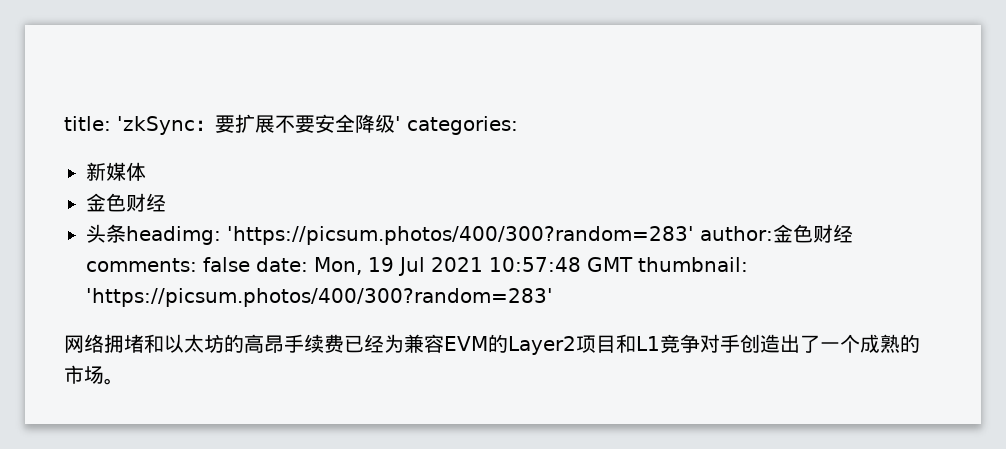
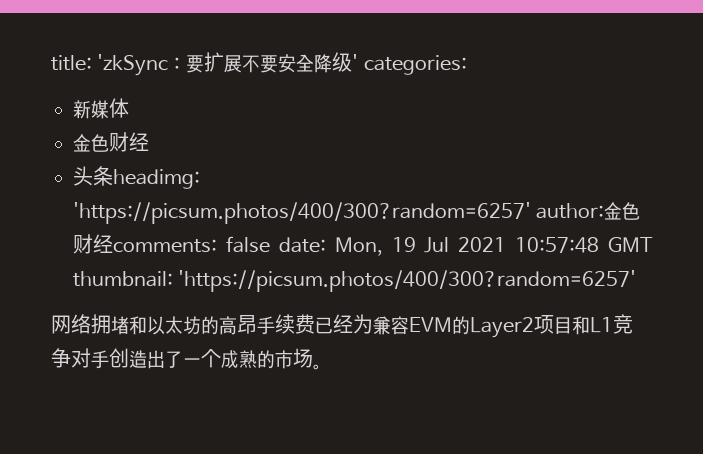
[227,226,694,245] 'https://picsum.photos/400/300?random=283' -> [73,202,531,224] 'https://picsum.photos/400/300?random=6257'
[86,288,553,307] 'https://picsum.photos/400/300?random=283' -> [178,270,637,292] 'https://picsum.photos/400/300?random=6257'

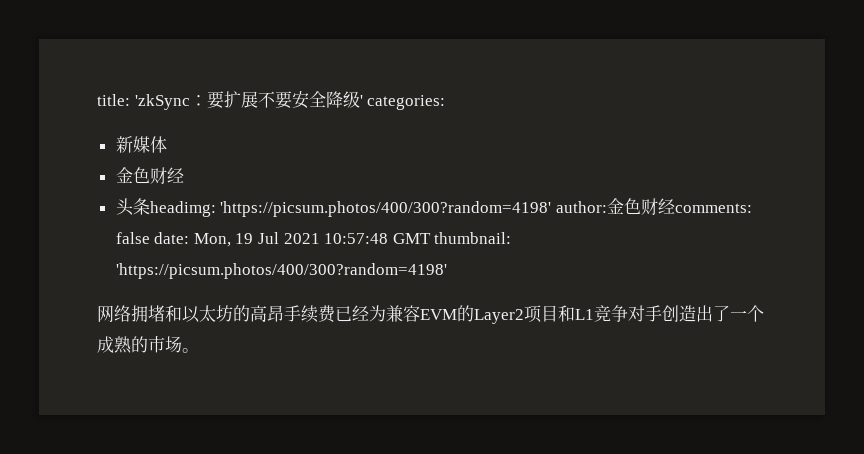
[73,202,531,224] 'https://picsum.photos/400/300?random=6257' -> [220,201,552,217] 'https://picsum.photos/400/300?random=4198'
[178,270,637,292] 'https://picsum.photos/400/300?random=6257' -> [115,263,447,279] 'https://picsum.photos/400/300?random=4198'

